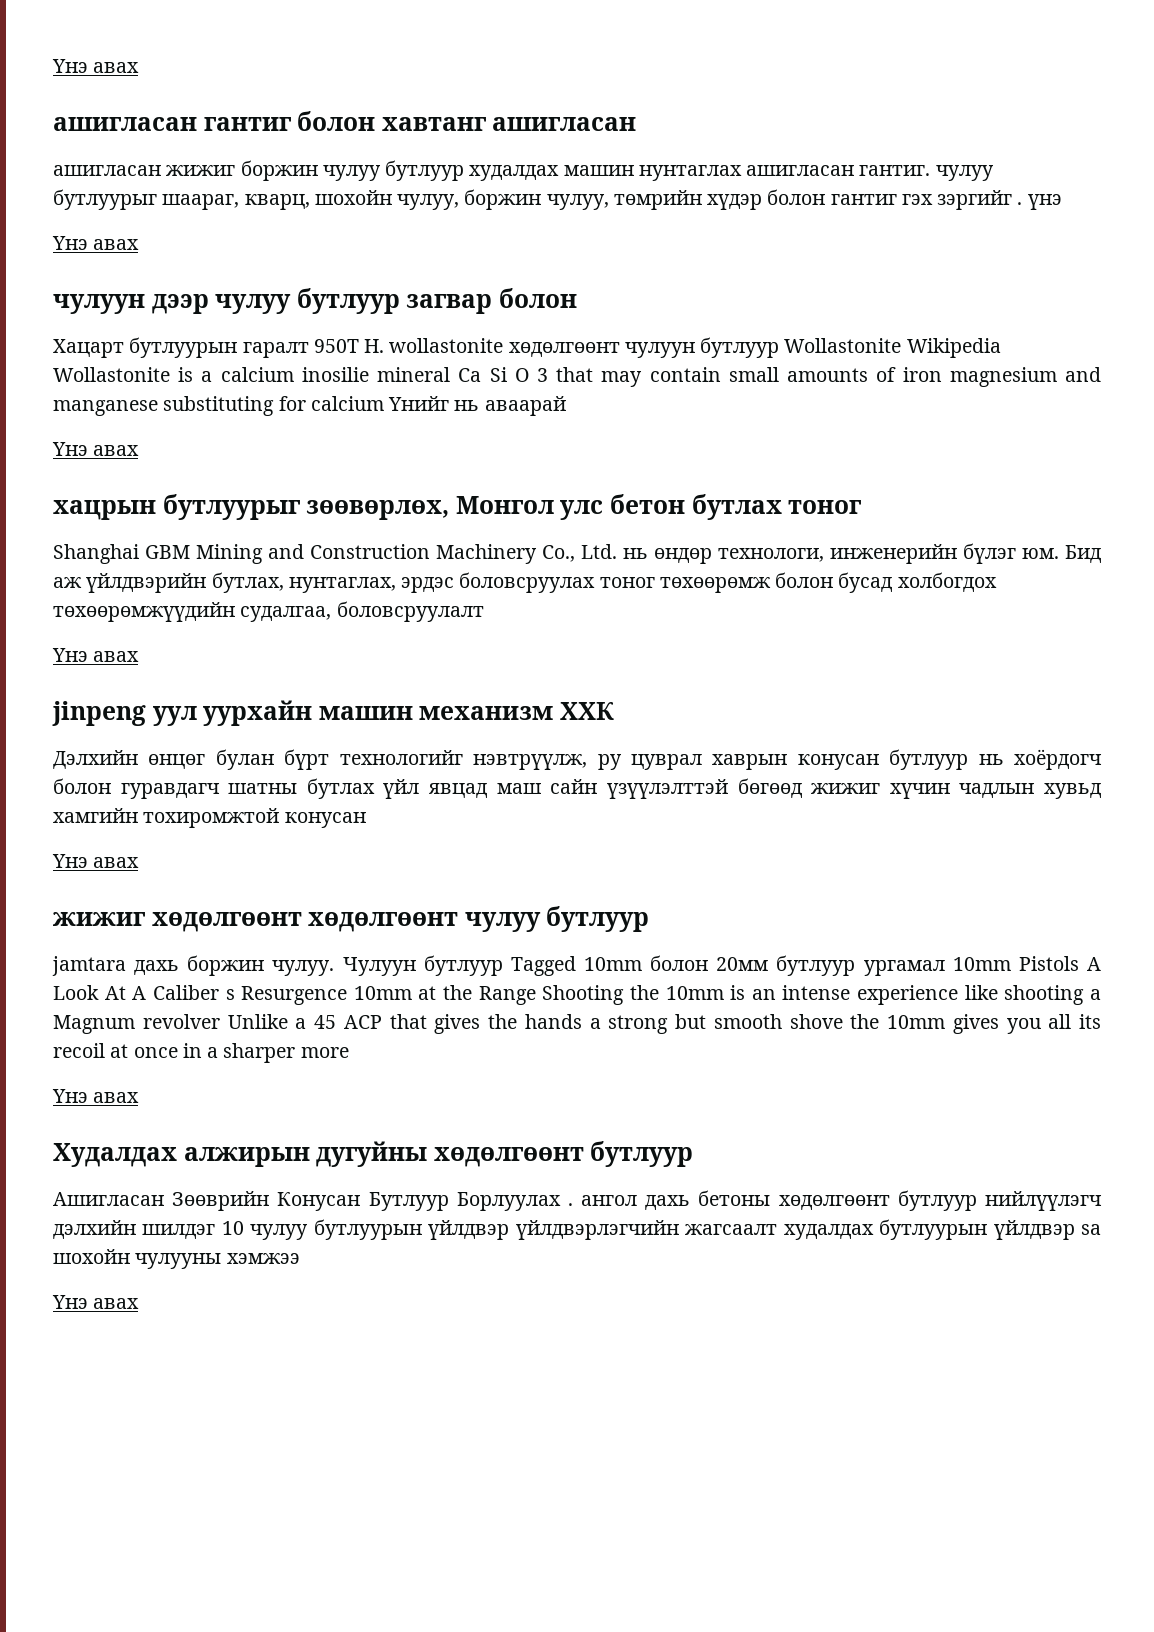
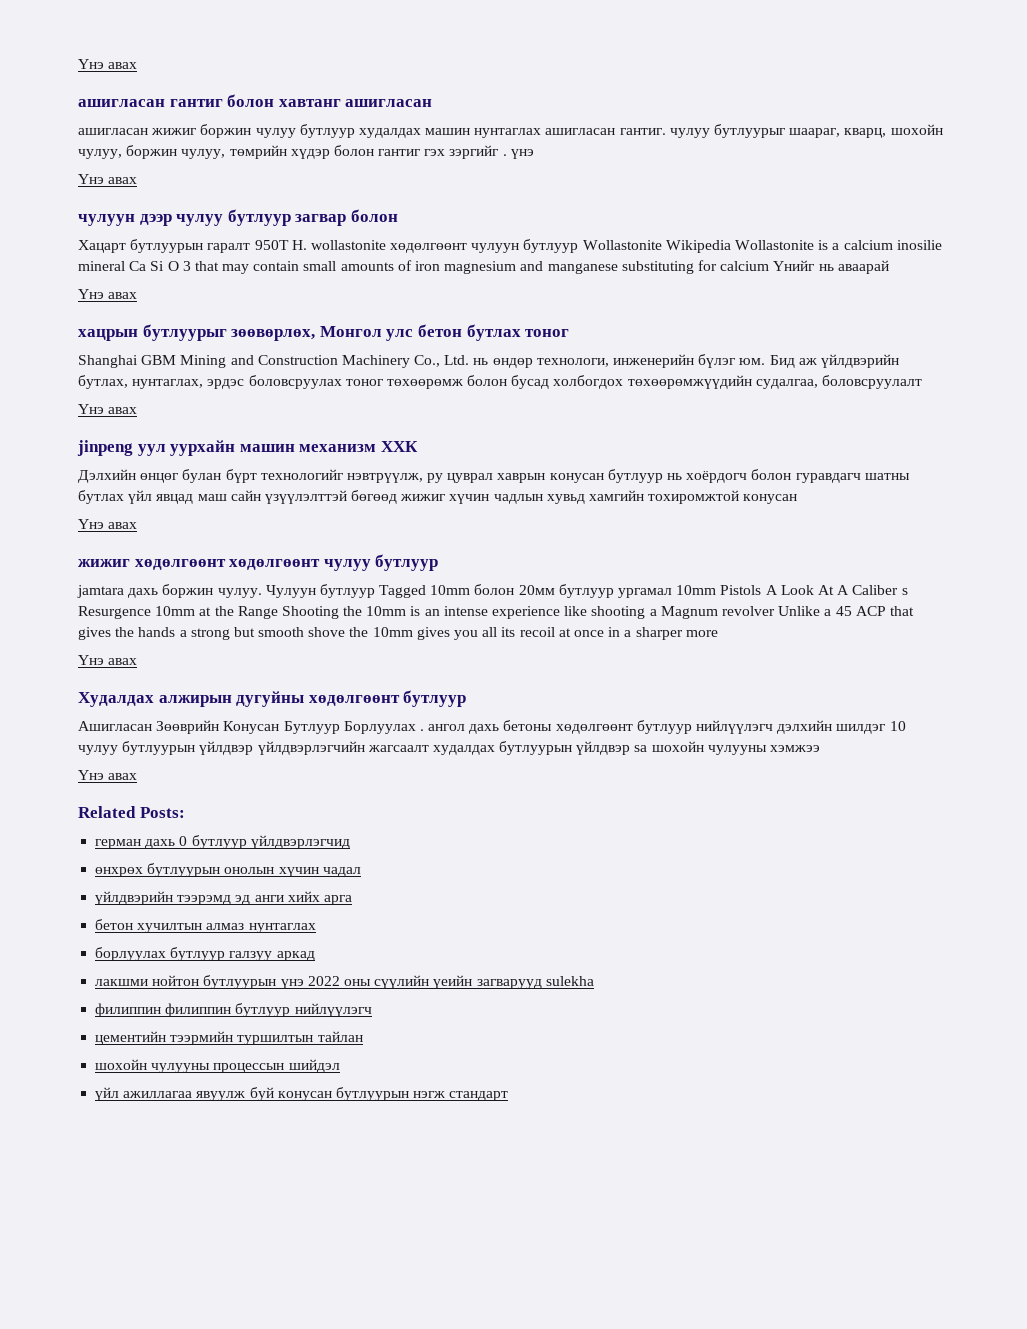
(140, 1303) none -> [78,806,185,818] [95,835,350,849] [95,863,361,877] [95,891,352,905] [95,919,316,933] [95,947,315,961] [95,975,594,989] [95,1003,372,1017] [95,1031,363,1045] [95,1059,340,1073] [95,1087,509,1101] // Related Posts: // герман дахь 0 бутлуур үйлдвэрлэгчид // өнхрөх бутлуурын онолын хүчин чадал // үйлдвэрийн тээрэмд эд анги хийх арга // бетон хучилтын алмаз нунтаглах // борлуулах бутлуур галзуу аркад // лакшми нойтон бутлуурын үнэ 2022 оны сүүлийн үеийн загварууд sulekha // филиппин филиппин бутлуур нийлүүлэгч // цементийн тээрмийн туршилтын тайлан // шохойн чулууны процессын шийдэл // үйл ажиллагаа явуулж буй конусан бутлуурын нэгж стандарт

